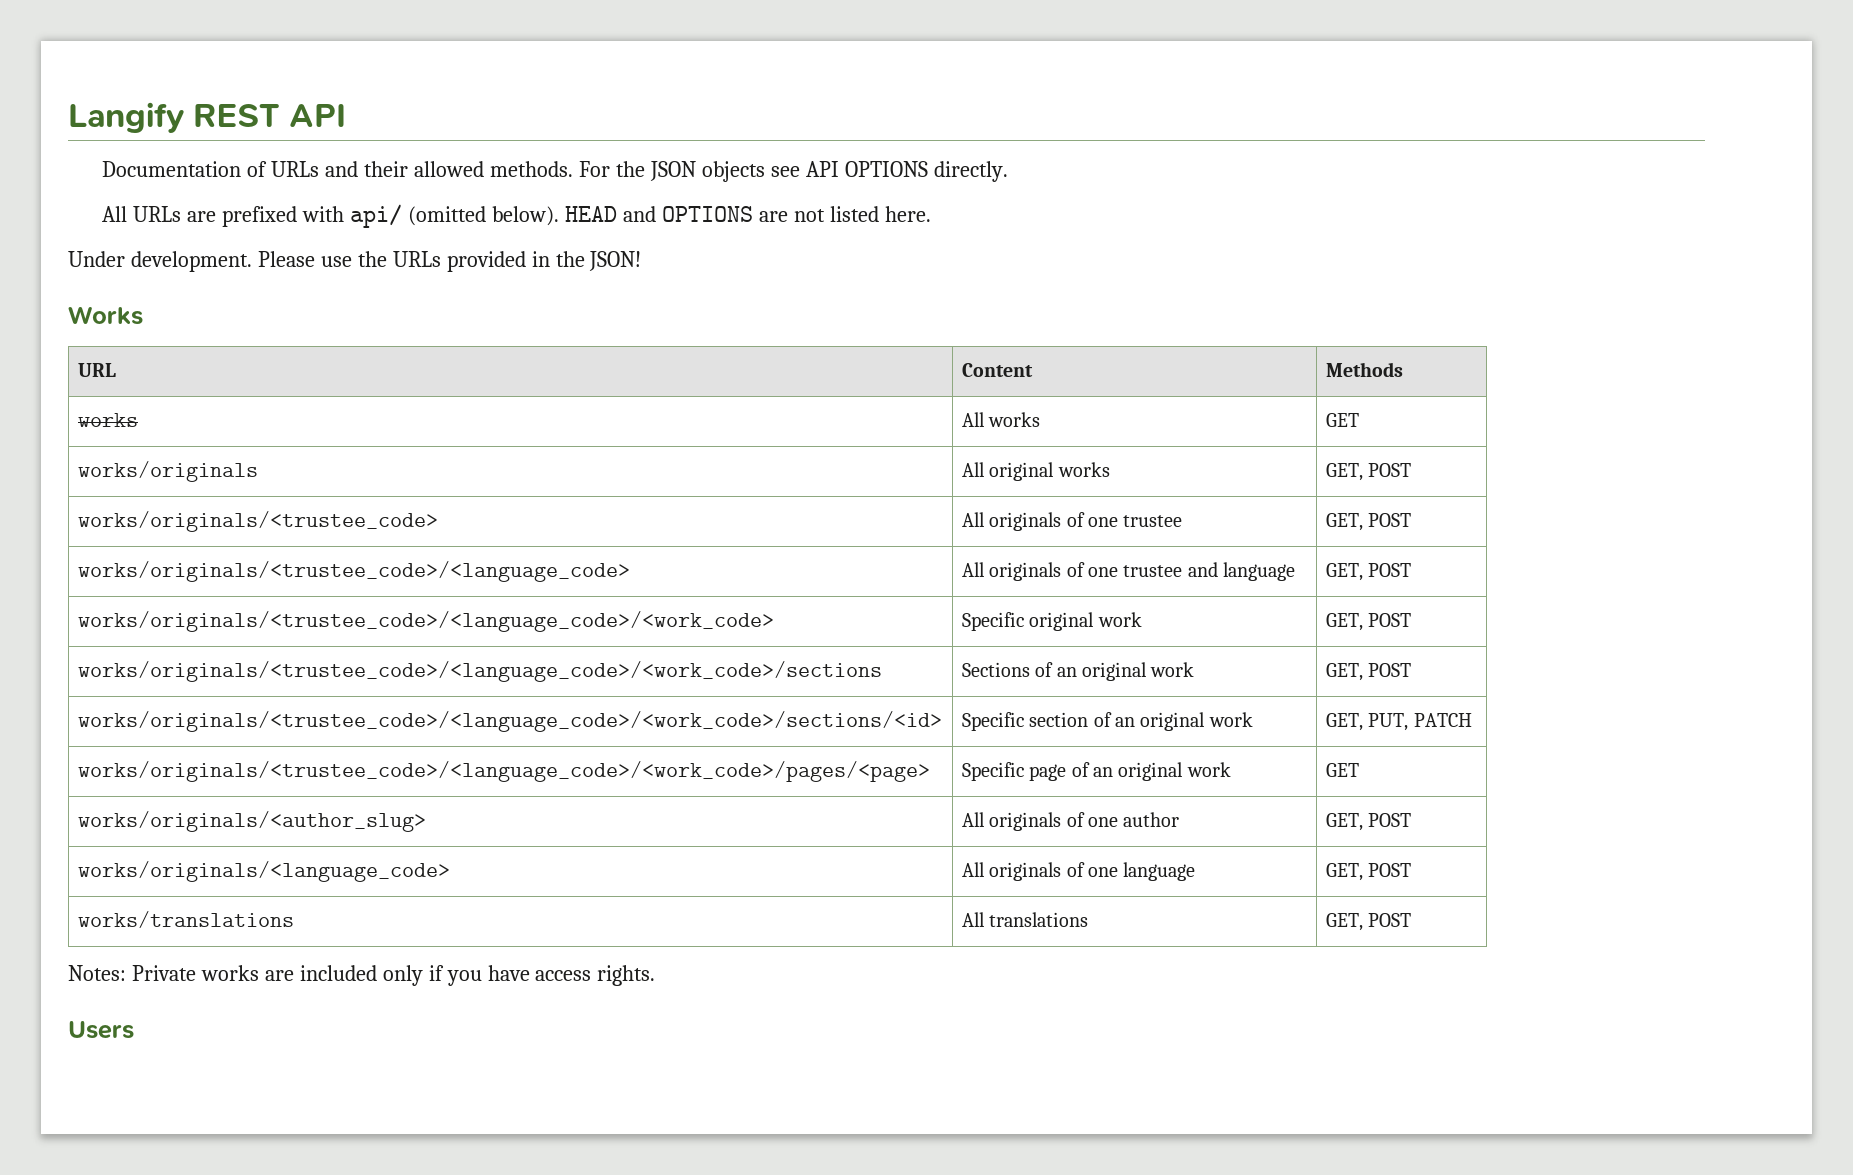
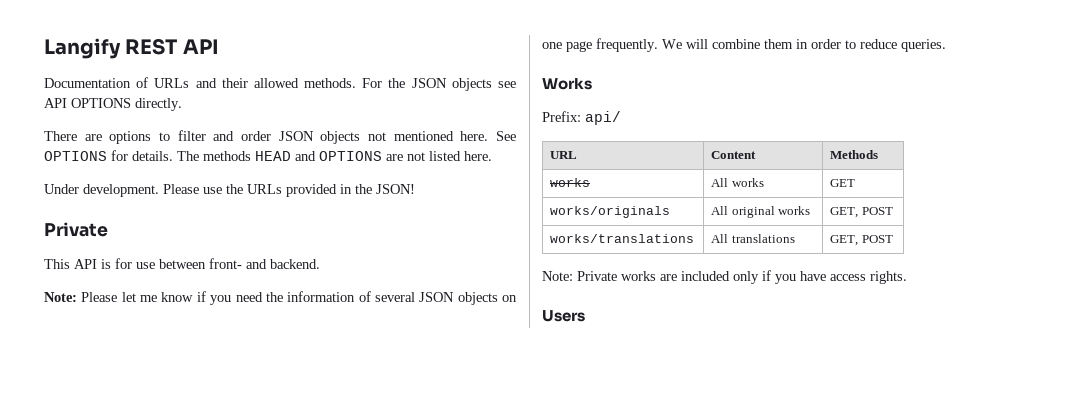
[102,204,559,228] All URLs are prefixed with api/ (omitted below). -> [44,130,516,144] [44,150,251,161] There are options to filter and order JSON objects not mentioned here. See OPTIONS for details. The methods
(642, 261) none -> [44,222,108,237] [44,258,320,269] [44,291,517,305] [542,38,946,52] // Private // This API is for use between front- and backend. // Note: Please let me know if you need the information of several JSON objects on one page frequently. We will combine them in order to reduce queries.
(143, 315) none -> [542,111,621,125] // Prefix: api/
[77,511,438,532] [961,512,1183,531] [1325,513,1412,531] [77,561,630,582] [961,562,1296,581] [1325,563,1412,581] [77,611,774,632] [961,612,1142,631] [1325,613,1412,631] [77,661,882,682] [961,662,1195,681] [1325,663,1412,681] [77,711,942,732] [961,712,1253,731] [1325,713,1472,731] [77,761,930,782] [961,762,1231,781] [1325,763,1359,777] [77,811,426,832] [961,812,1180,831] [1325,813,1412,831] [77,861,450,882] [961,862,1196,881] [1325,863,1412,881] // works/originals/<trustee_code> | All originals of one trustee | GET, POST // works/originals/<trustee_code>/<language_code> | All originals of one trustee and language | GET, POST // works/originals/<trustee_code>/<language_code>/<work_code> | Specific original work | GET, POST // works/originals/<trustee_code>/<language_code>/<work_code>/sections | Sections of an original work | GET, POST // works/originals/<trustee_code>/<language_code>/<work_code>/sections/<id> | Specific section of an original work | GET, PUT, PATCH // works/originals/<trustee_code>/<language_code>/<work_code>/pages/<page> | Specific page of an original work | GET // works/originals/<author_slug> | All originals of one author | GET, POST // works/originals/<language_code> | All originals of one language | GET, POST -> (893, 211) none
[68,965,126,981] Notes: -> [542,271,573,281] Note:

